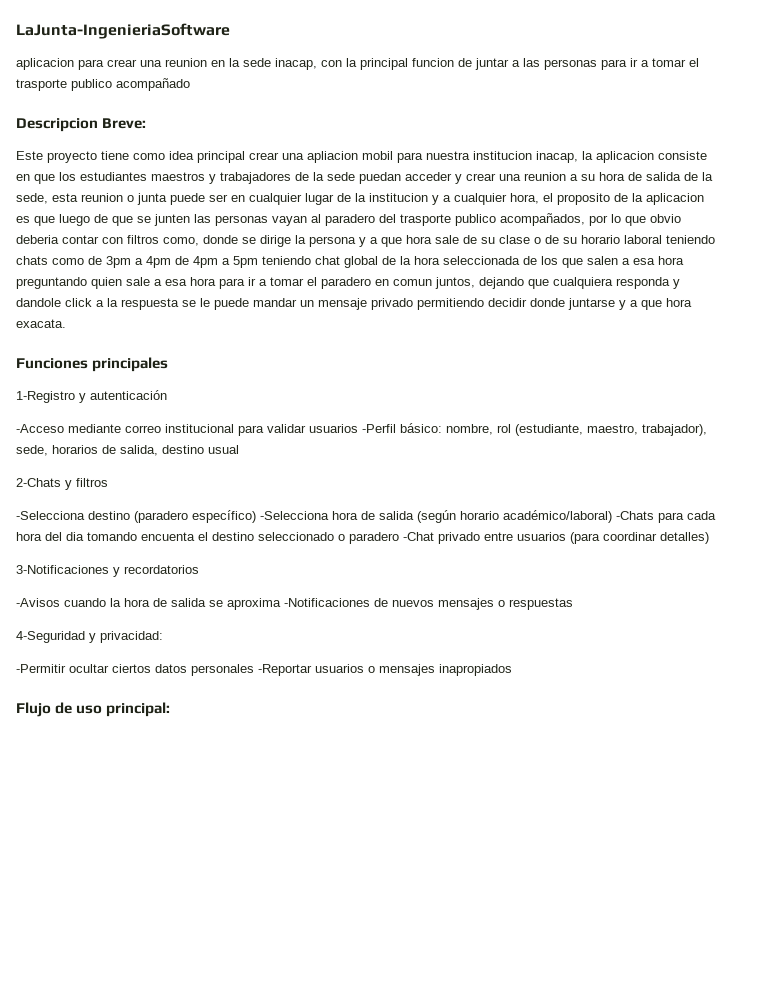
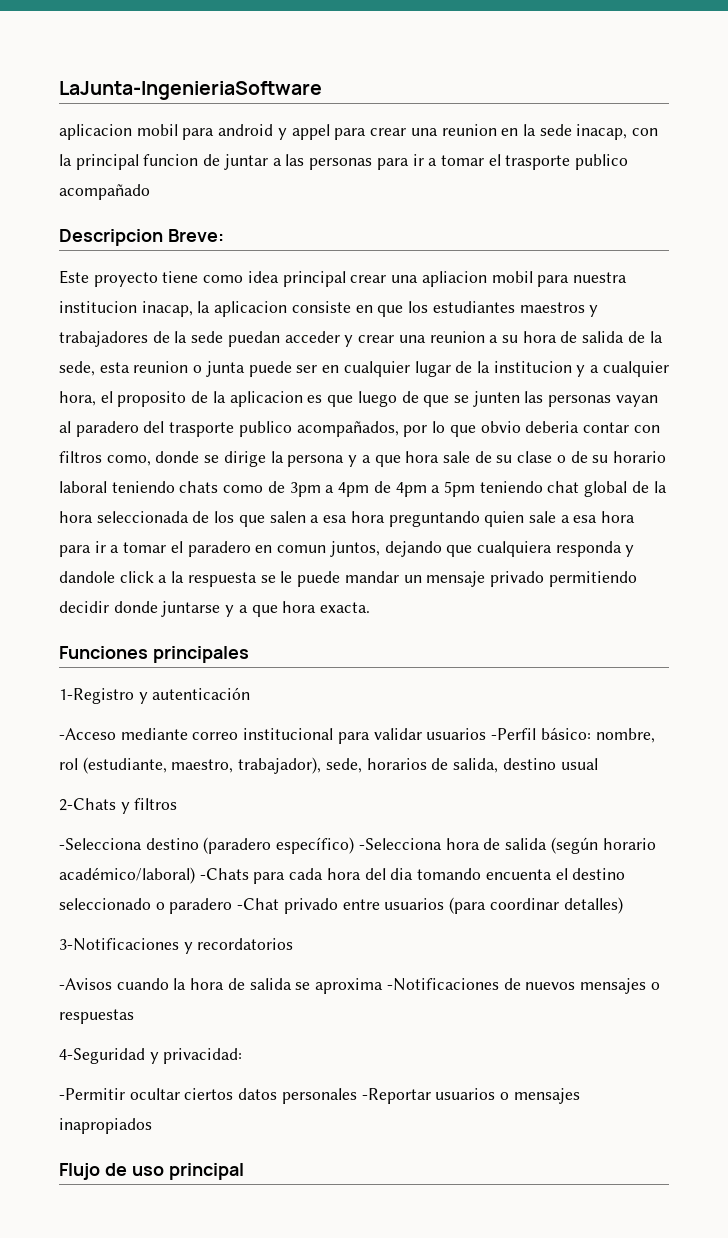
(74, 64) none -> [136,124,330,140] mobil para android y appel
[16,319,66,328] exacata. -> [320,602,371,613] exacta.
[106,702,171,717] principal: -> [168,1163,244,1180] principal

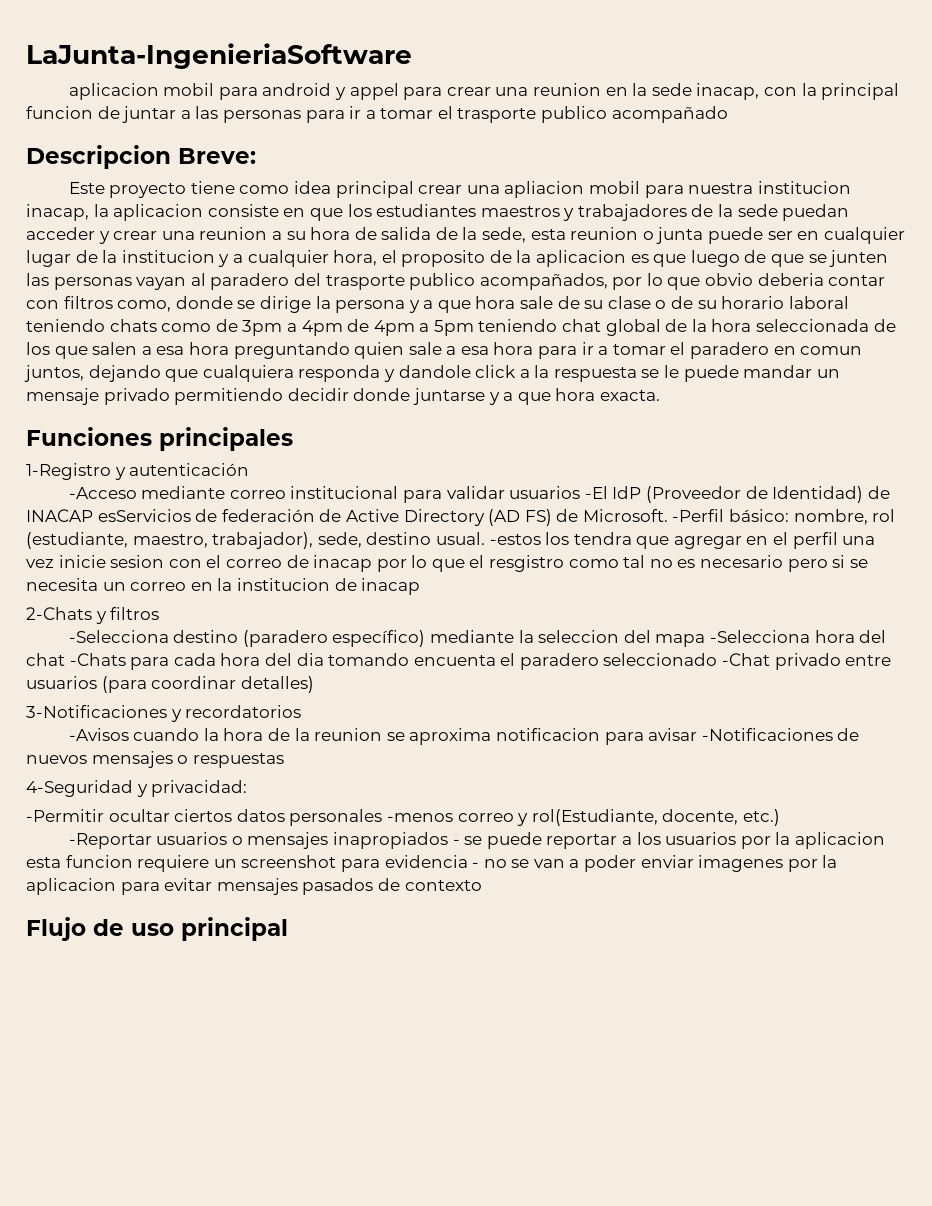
(487, 734) none -> [584,486,890,503] [26,509,668,526] -El IdP (Proveedor de Identidad) de INACAP esServicios de federación de Active Directory (AD FS) de Microsoft.
[366,758,598,773] horarios de salida, destino usual -> [366,532,876,549] [26,555,868,572] [26,578,421,595] destino usual. -estos los tendra que agregar en el perfil una vez inicie sesion con el correo de inacap por lo que el resgistro como tal no es necesario pero si se necesita un correo en la institucion de inacap
[358,837,656,854] [59,867,195,884] -Selecciona hora de salida (según horario académico/laboral) -> [430,630,887,647] [26,653,65,666] mediante la seleccion del mapa -Selecciona hora del chat
[572,868,626,880] [59,898,233,914] destino seleccionado o paradero -> [519,653,718,670] paradero seleccionado
[249,978,384,994] salida se aproxima -> [294,728,698,745] la reunion se aproxima notificacion para avisar
(357, 1096) none -> [386,809,780,826] -menos correo y rol(Estudiante, docente, etc.) //
(152, 1126) none -> [452,832,885,849] [26,855,838,872] [26,878,482,895] - se puede reportar a los usuarios por la aplicacion esta funcion requiere un screenshot para evidencia - no se van a poder enviar imagenes por la aplicacion para evitar mensajes pasados de contexto

